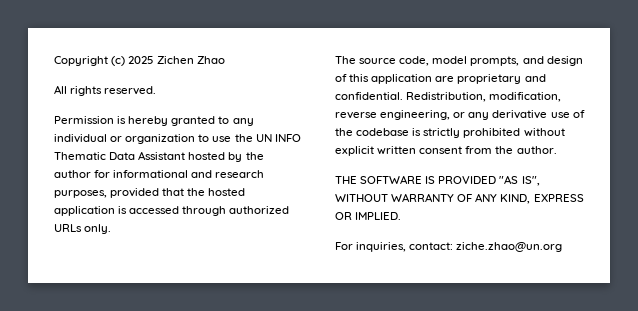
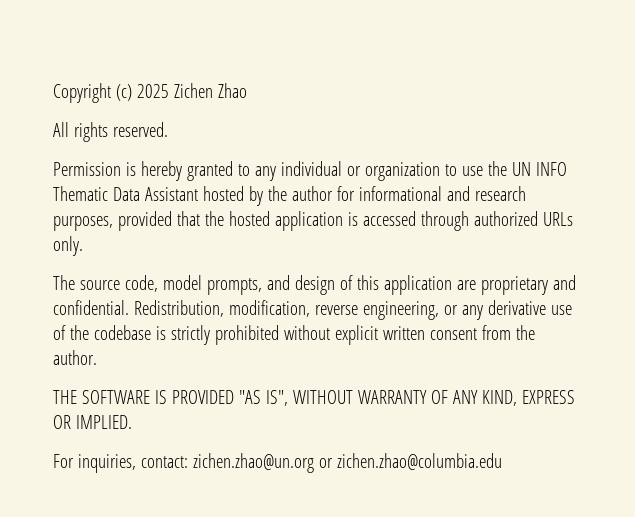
[456,242,563,252] ziche.zhao@un.org -> [192,453,502,473] zichen.zhao@un.org or zichen.zhao@columbia.edu

